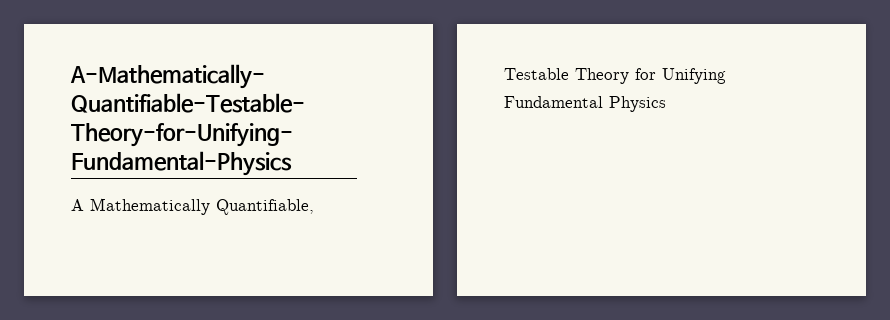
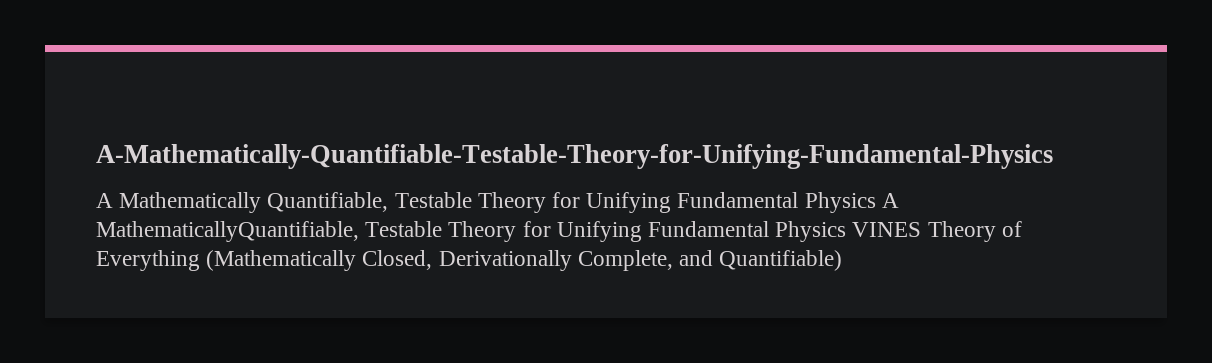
(666, 104) none -> [881,193,899,208] [96,221,1022,242] [96,250,843,271] A MathematicallyQuantifiable, Testable Theory for Unifying Fundamental Physics VINES Theory of Everything (Mathematically Closed, Derivationally Complete, and Quantifiable)

